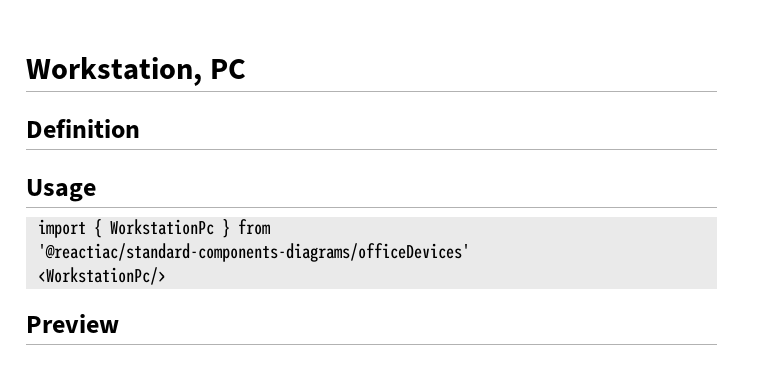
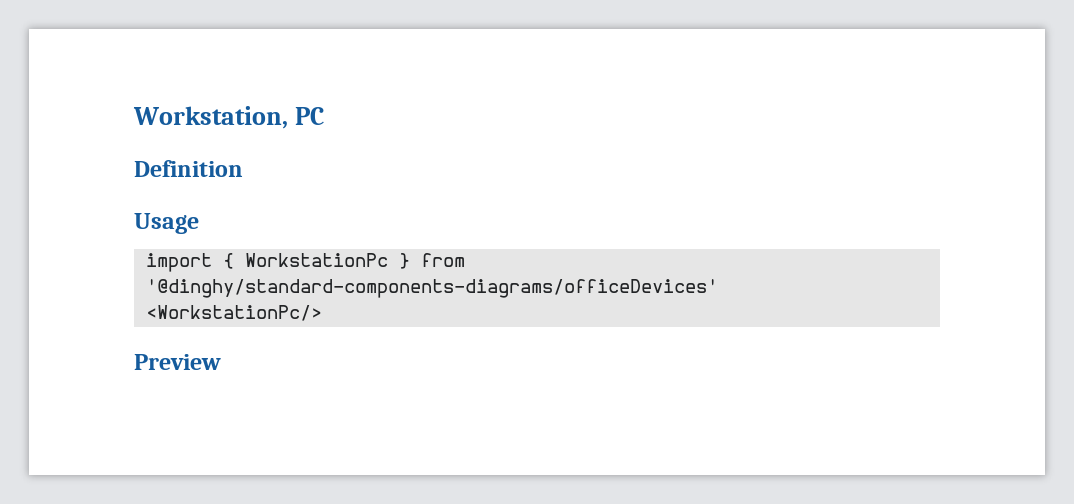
[37,243,470,262] '@reactiac/standard-components-diagrams/officeDevices' -> [146,279,719,298] '@dinghy/standard-components-diagrams/officeDevices'

